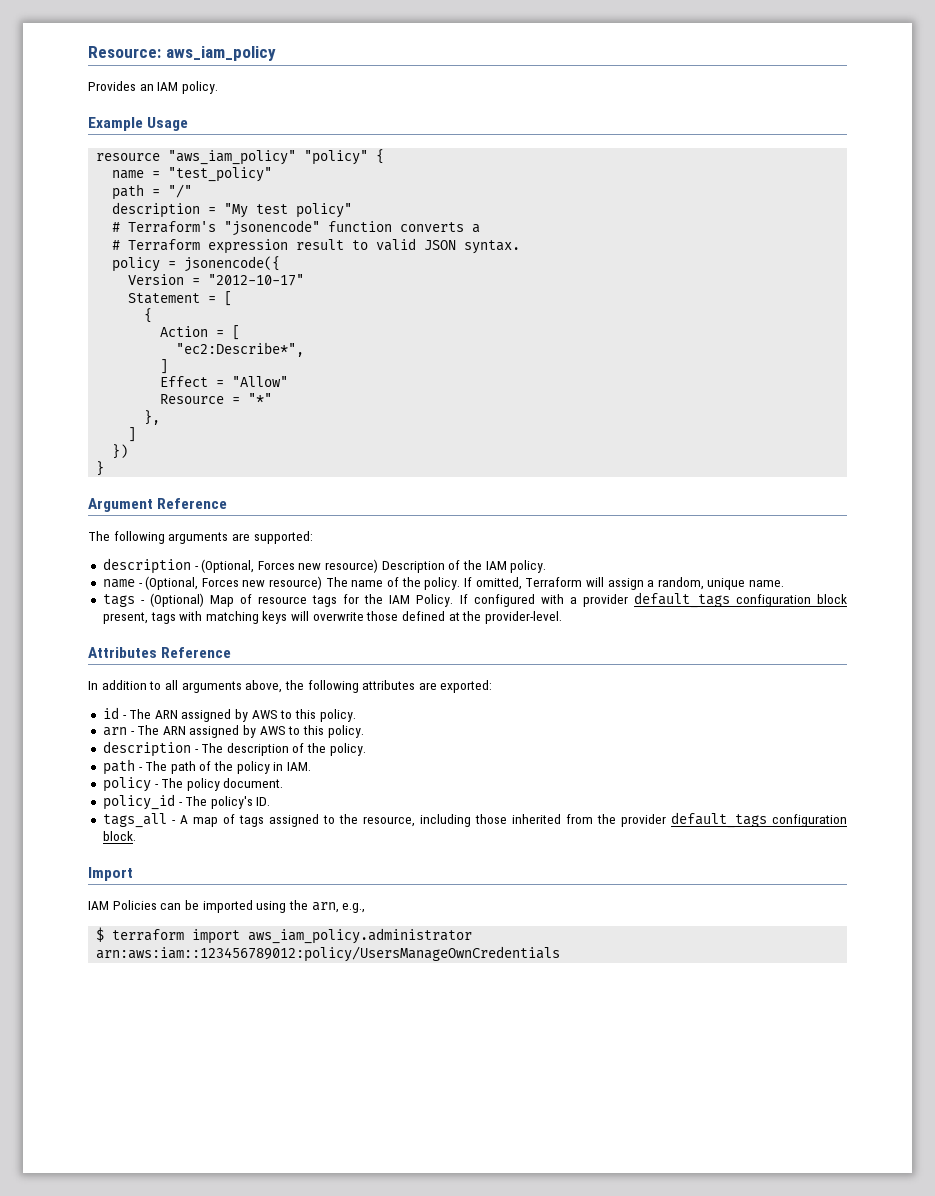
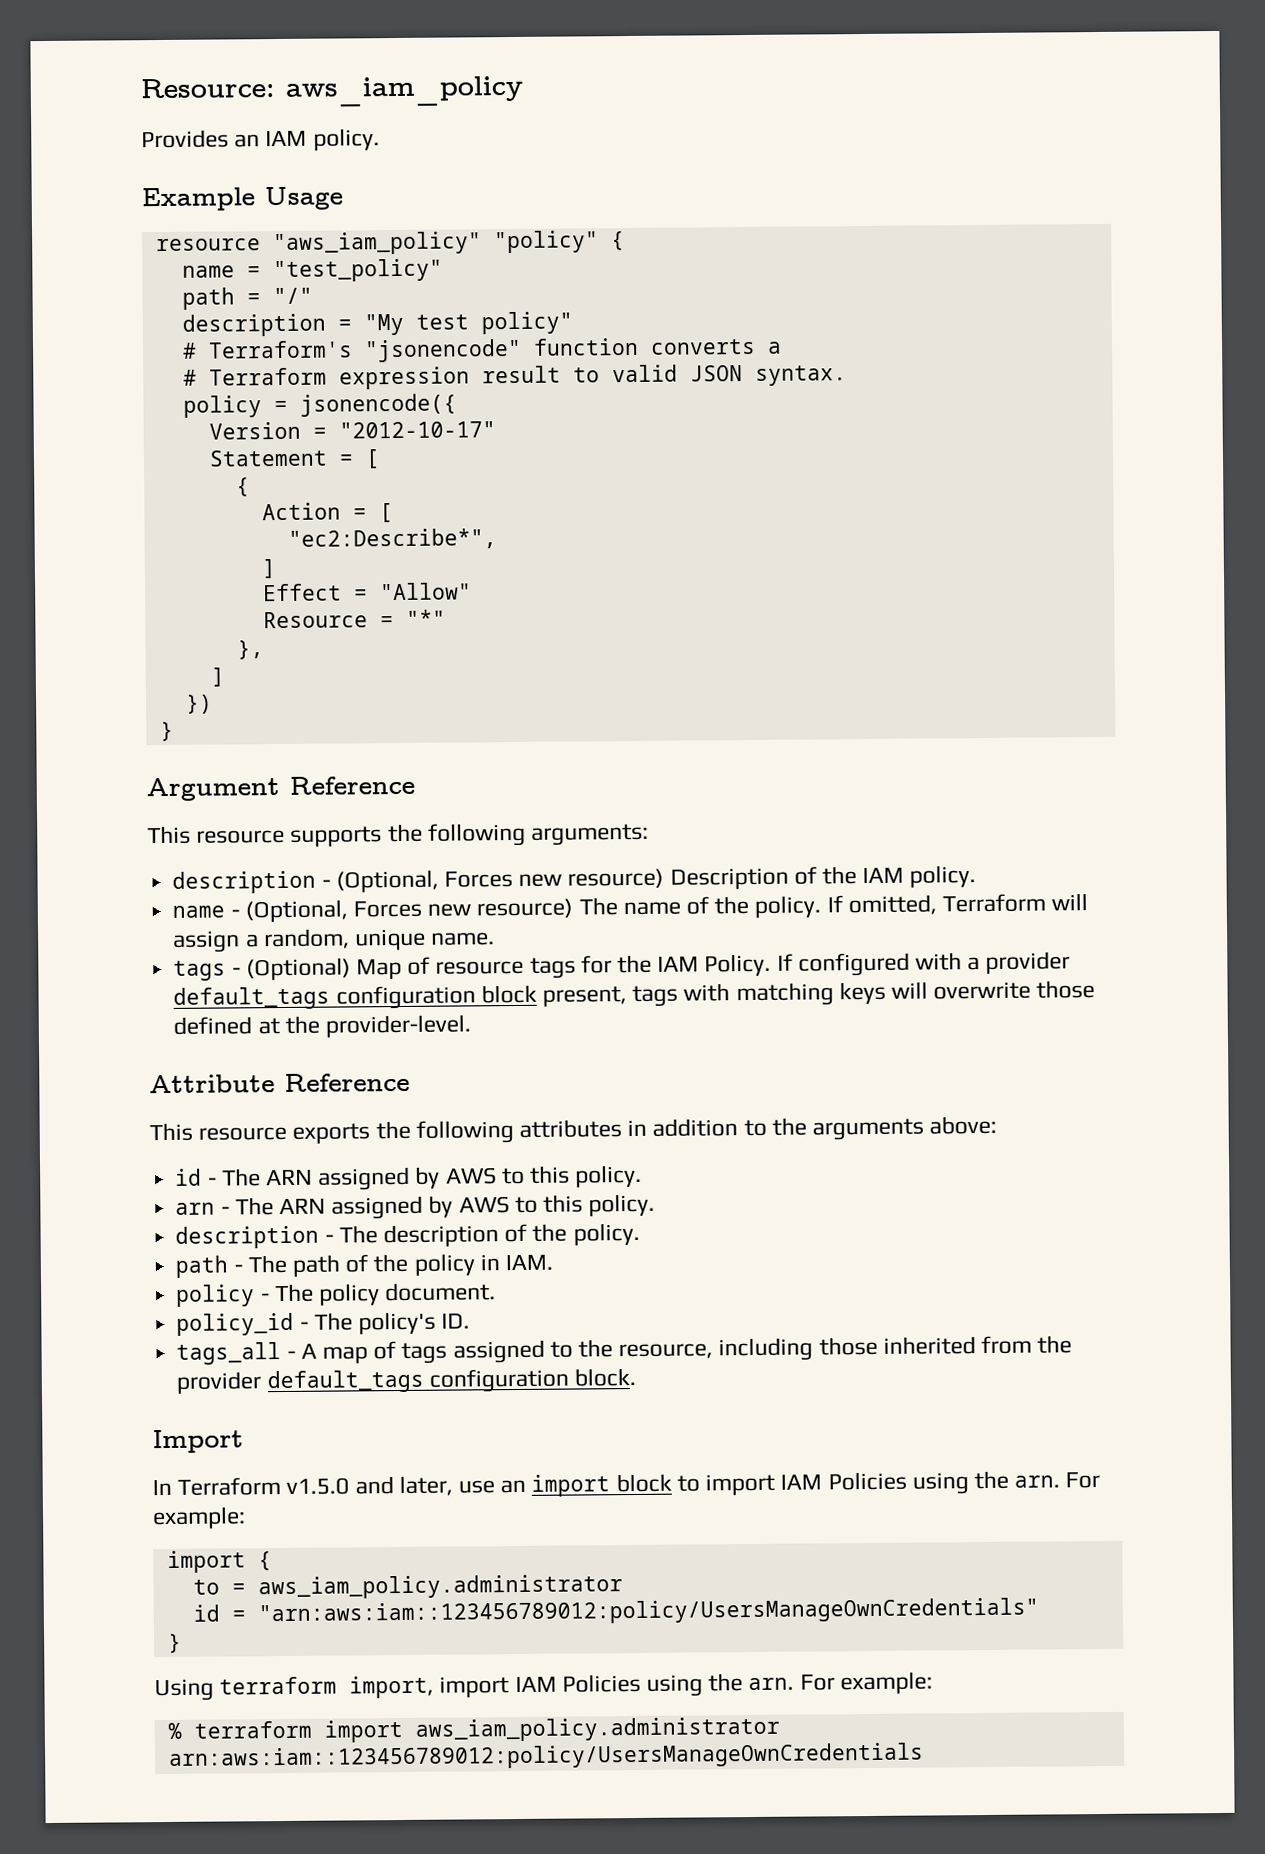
[88,531,313,544] The following arguments are supported: -> [147,822,650,847] This resource supports the following arguments:
[88,647,232,658] [88,680,493,693] Attributes Reference // In addition to all arguments above, the following attributes are exported: -> [149,1072,410,1094] [149,1115,998,1144] Attribute Reference // This resource exports the following attributes in addition to the arguments above:
[88,900,366,913] [96,927,105,942] IAM Policies can be imported using the arn, e.g., // $ -> [152,1470,1101,1497] [152,1506,246,1530] [166,1550,272,1574] [192,1574,623,1600] [192,1597,1039,1627] [167,1633,182,1654] [154,1671,933,1702] [167,1722,182,1740] In Terraform v1.5.0 and later, use an import block to import IAM Policies using the arn. For example: // import { // to = aws_iam_policy.administrator // id = "arn:aws:iam::123456789012:policy/UsersManageOwnCredentials" // } // Using terraform import, import IAM Policies using the arn. For example: // %

